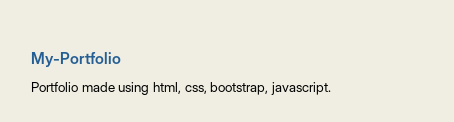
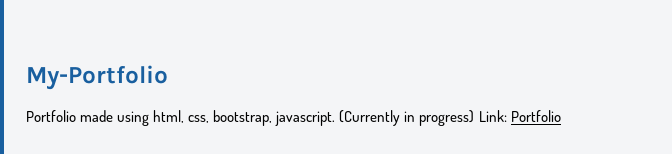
(331, 88) none -> [339,110,561,126] (Currently in progress) Link: Portfolio

